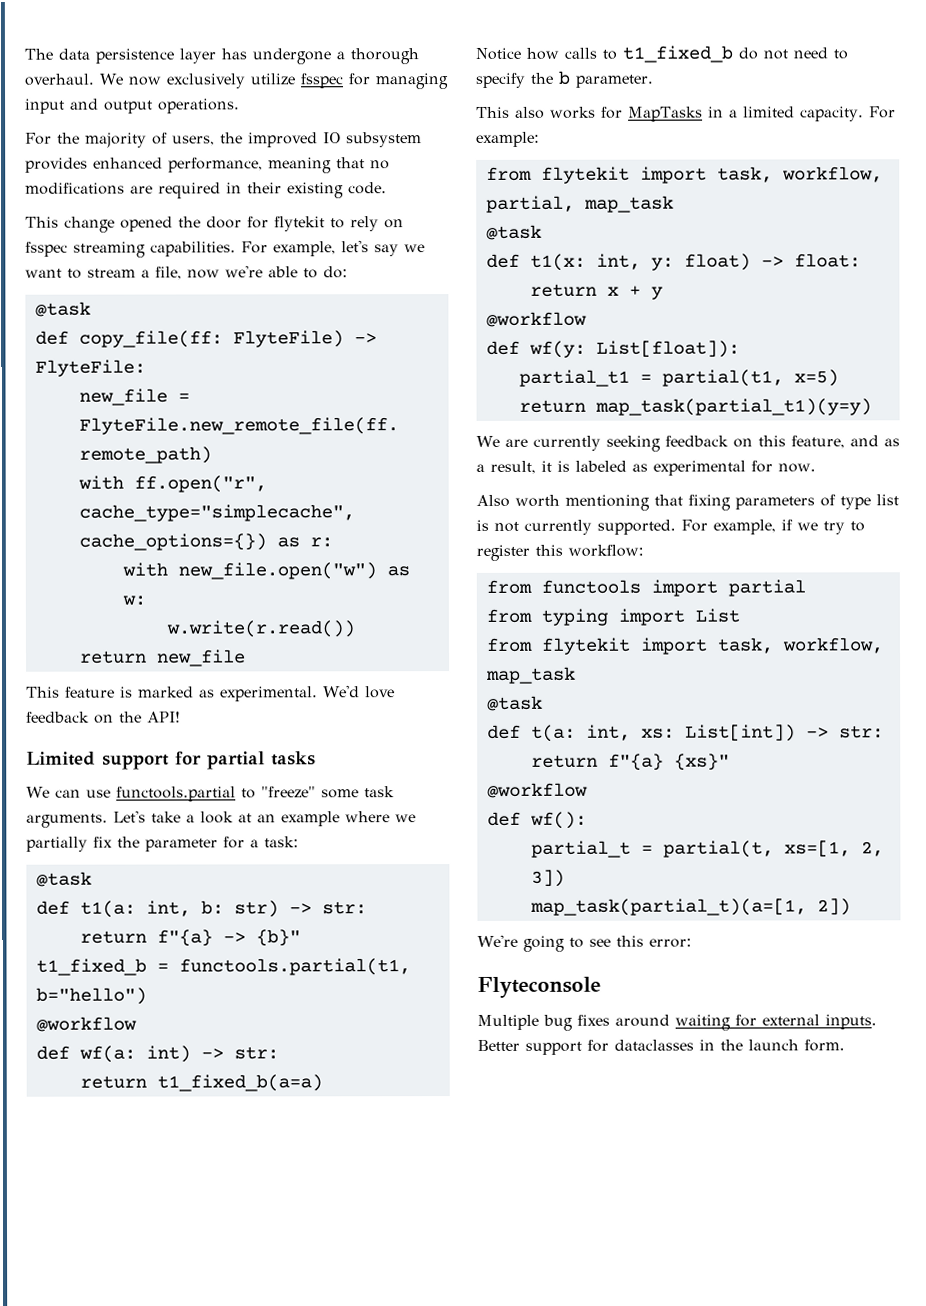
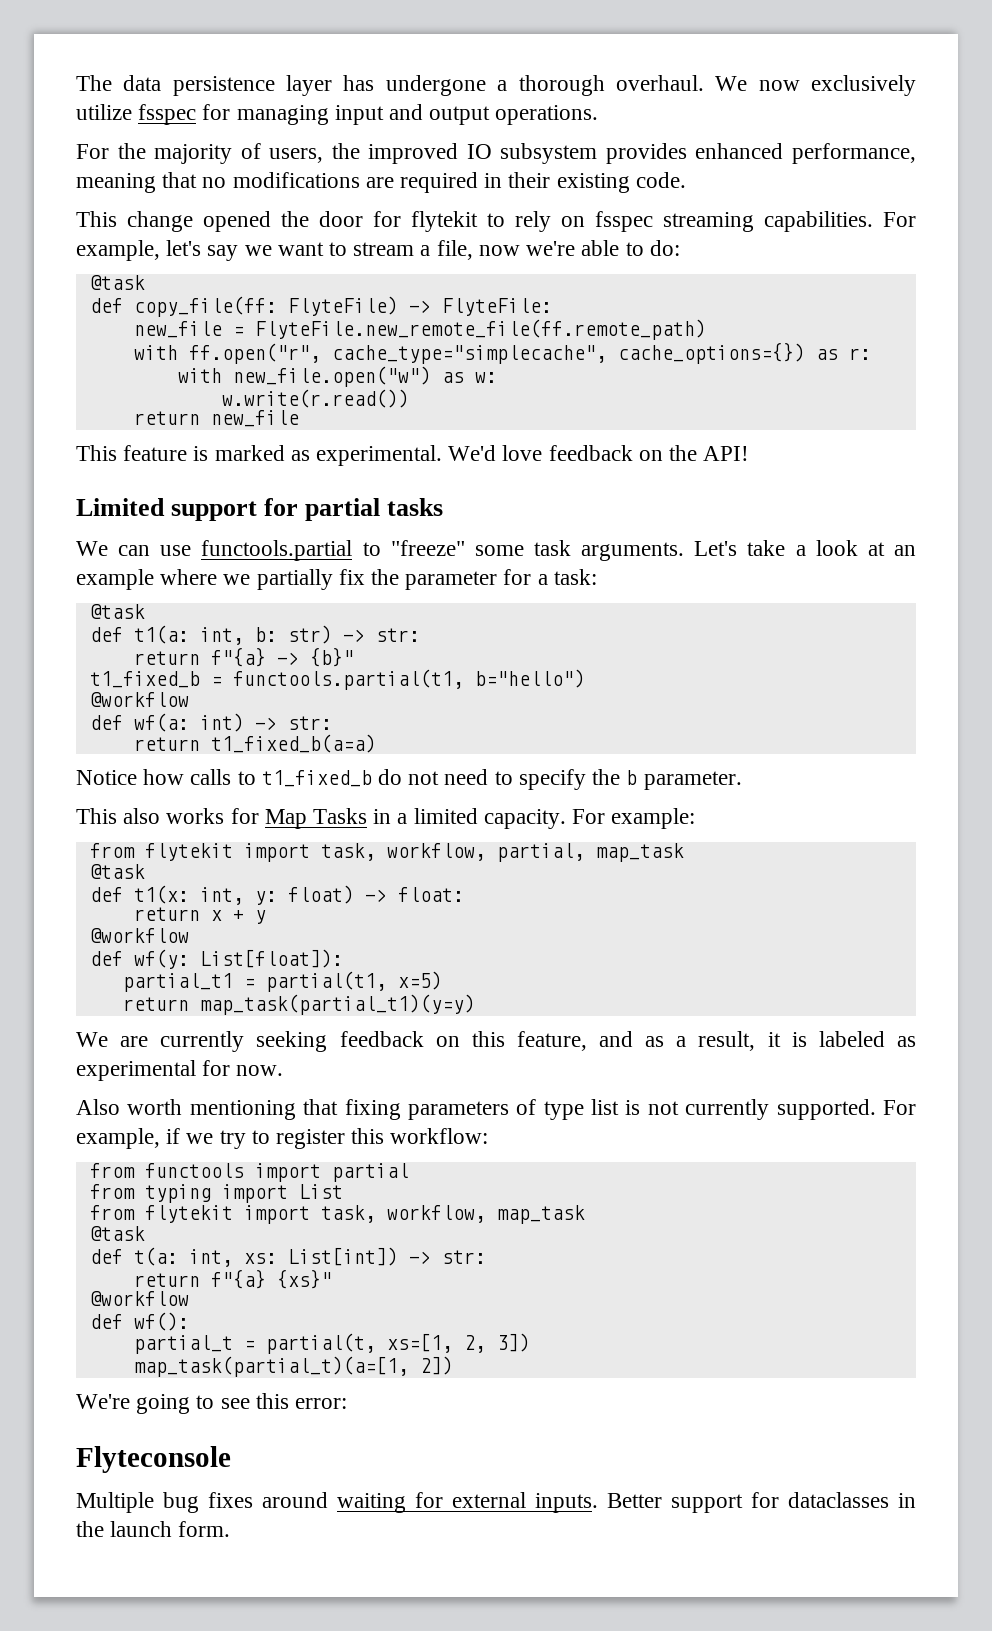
[628,106,703,122] MapTasks -> [264,808,368,829] Map Tasks

